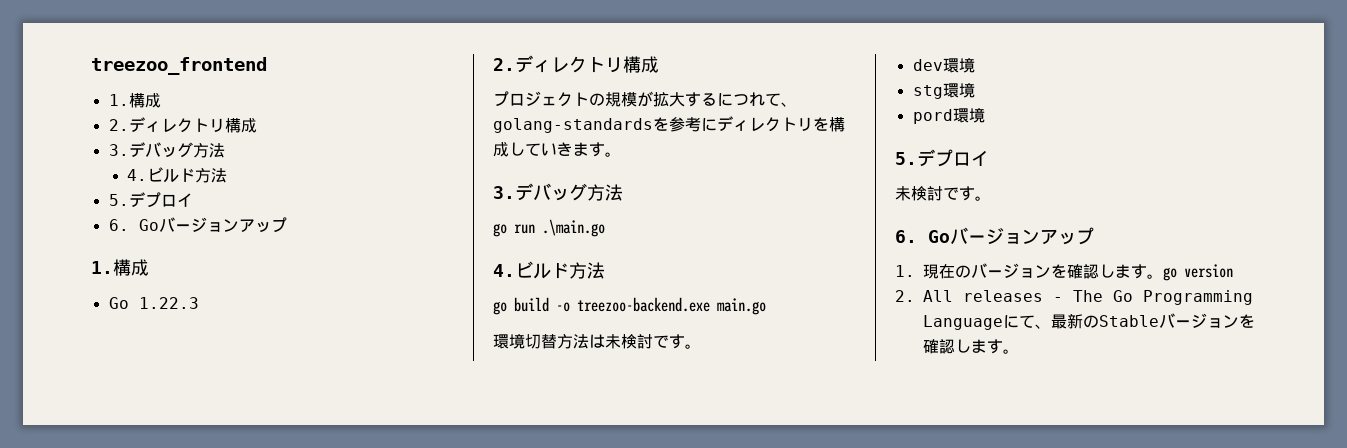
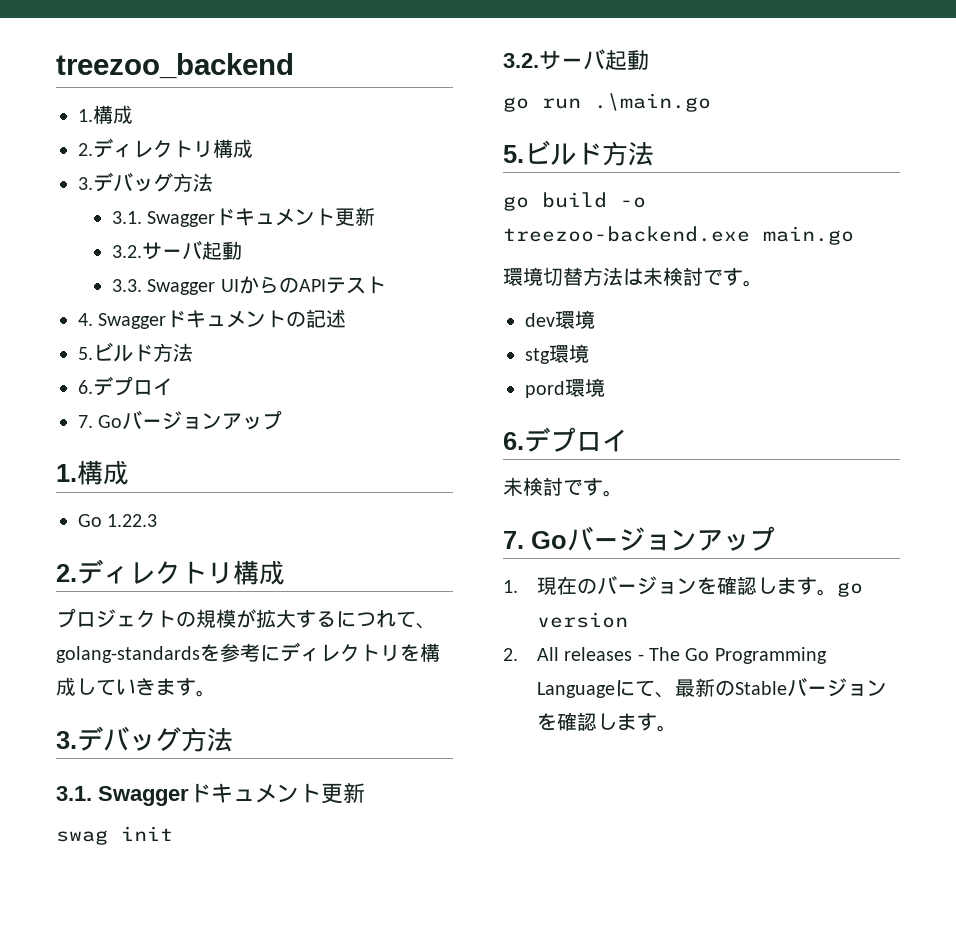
[91,57,267,75] treezoo_frontend -> [56,53,294,79] treezoo_backend
[127,167,228,183] [108,192,193,208] [108,219,129,231] 4.ビルド方法 // 5.デプロイ // 6. -> [111,207,376,227] [111,240,242,260] [111,276,386,295] [78,309,347,329] [78,342,193,362] [78,376,173,396] [78,415,93,428] 3.1. Swaggerドキュメント更新 // 3.2.サーバ起動 // 3.3. Swagger UIからのAPIテスト // 4. Swaggerドキュメントの記述 // 5.ビルド方法 // 6.デプロイ // 7.
(623, 192) none -> [56,783,365,806] [56,826,173,845] [503,49,649,71] // 3.1. Swaggerドキュメント更新 // swag init // 3.2.サーバ起動
[493,264,515,277] 4. -> [503,145,524,163] 5.
[895,152,917,165] 5. -> [503,432,524,450] 6.
[895,230,917,243] 6. -> [503,531,524,549] 7.

